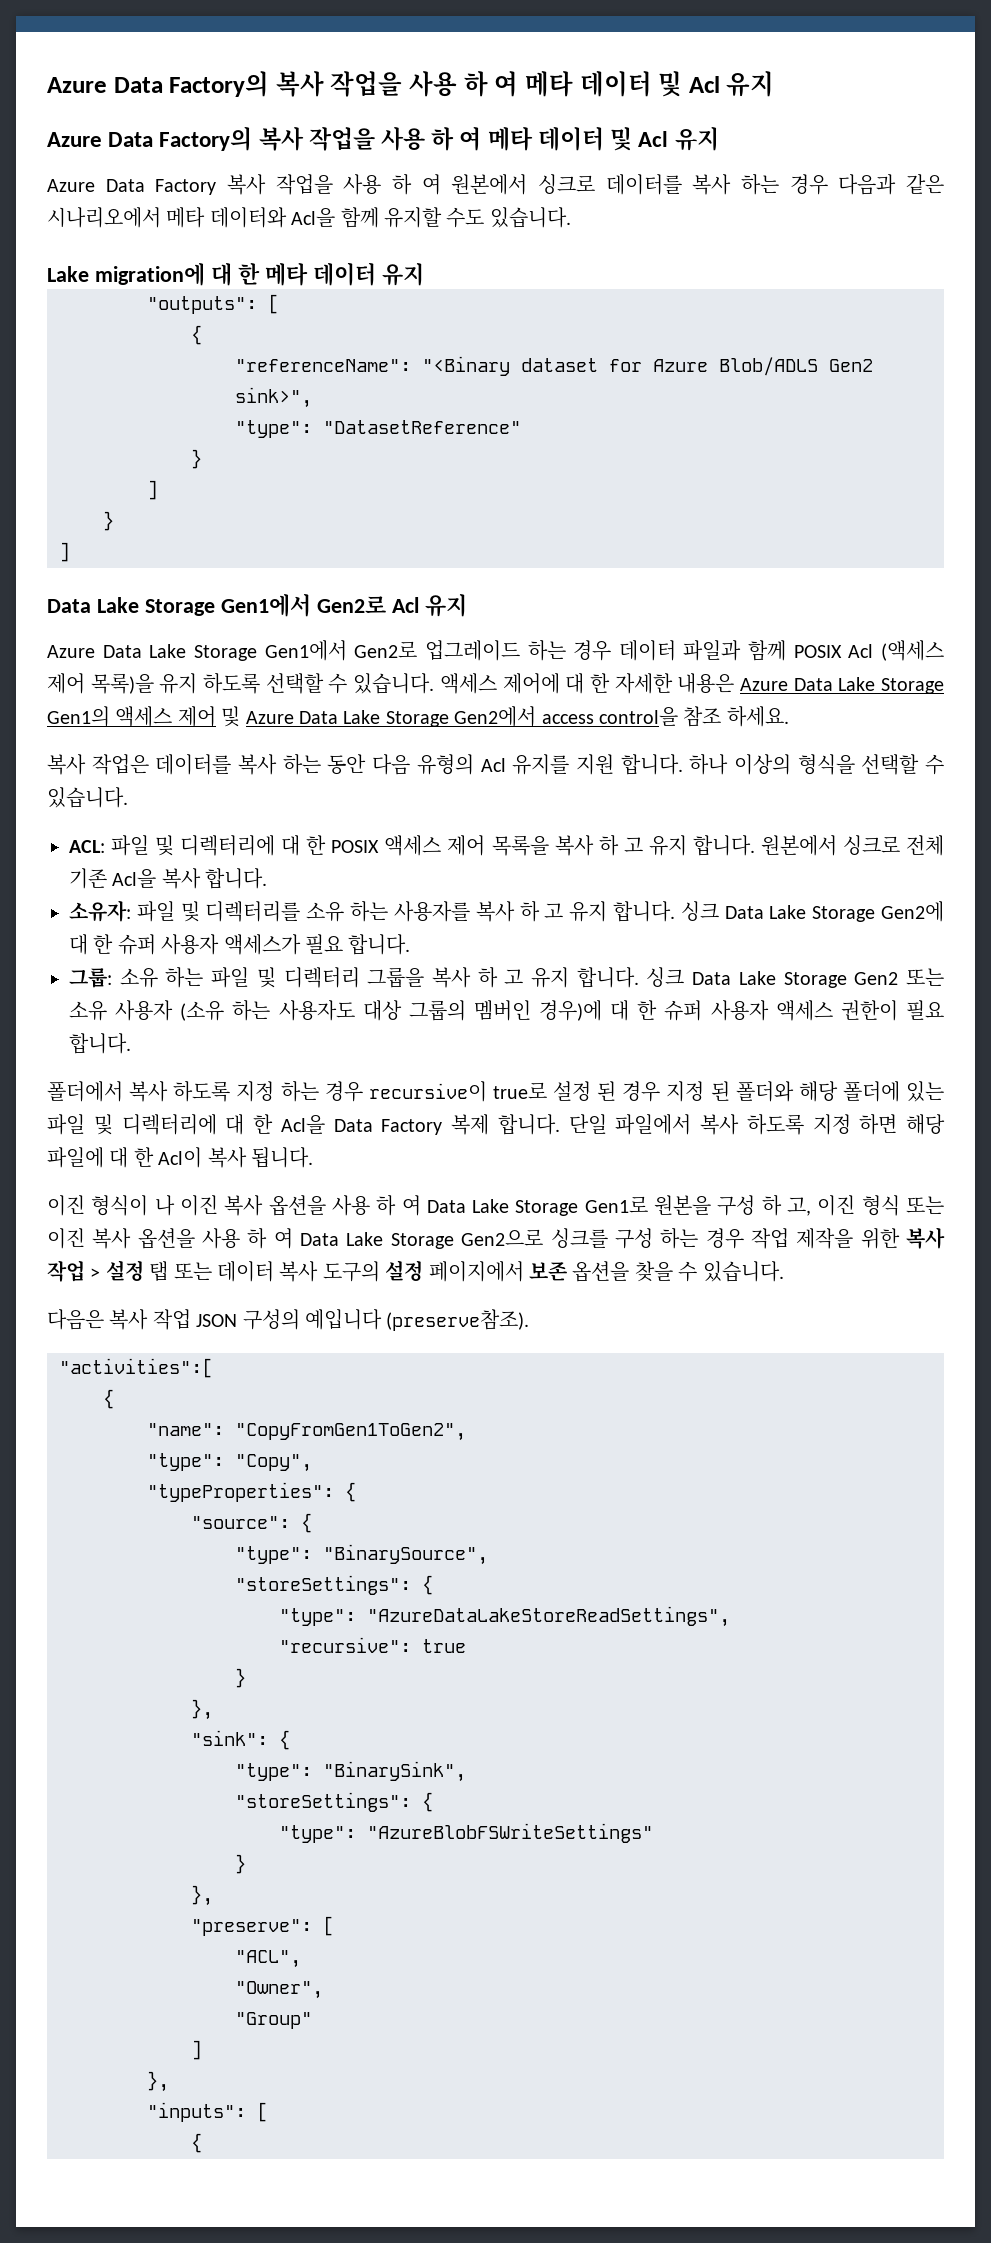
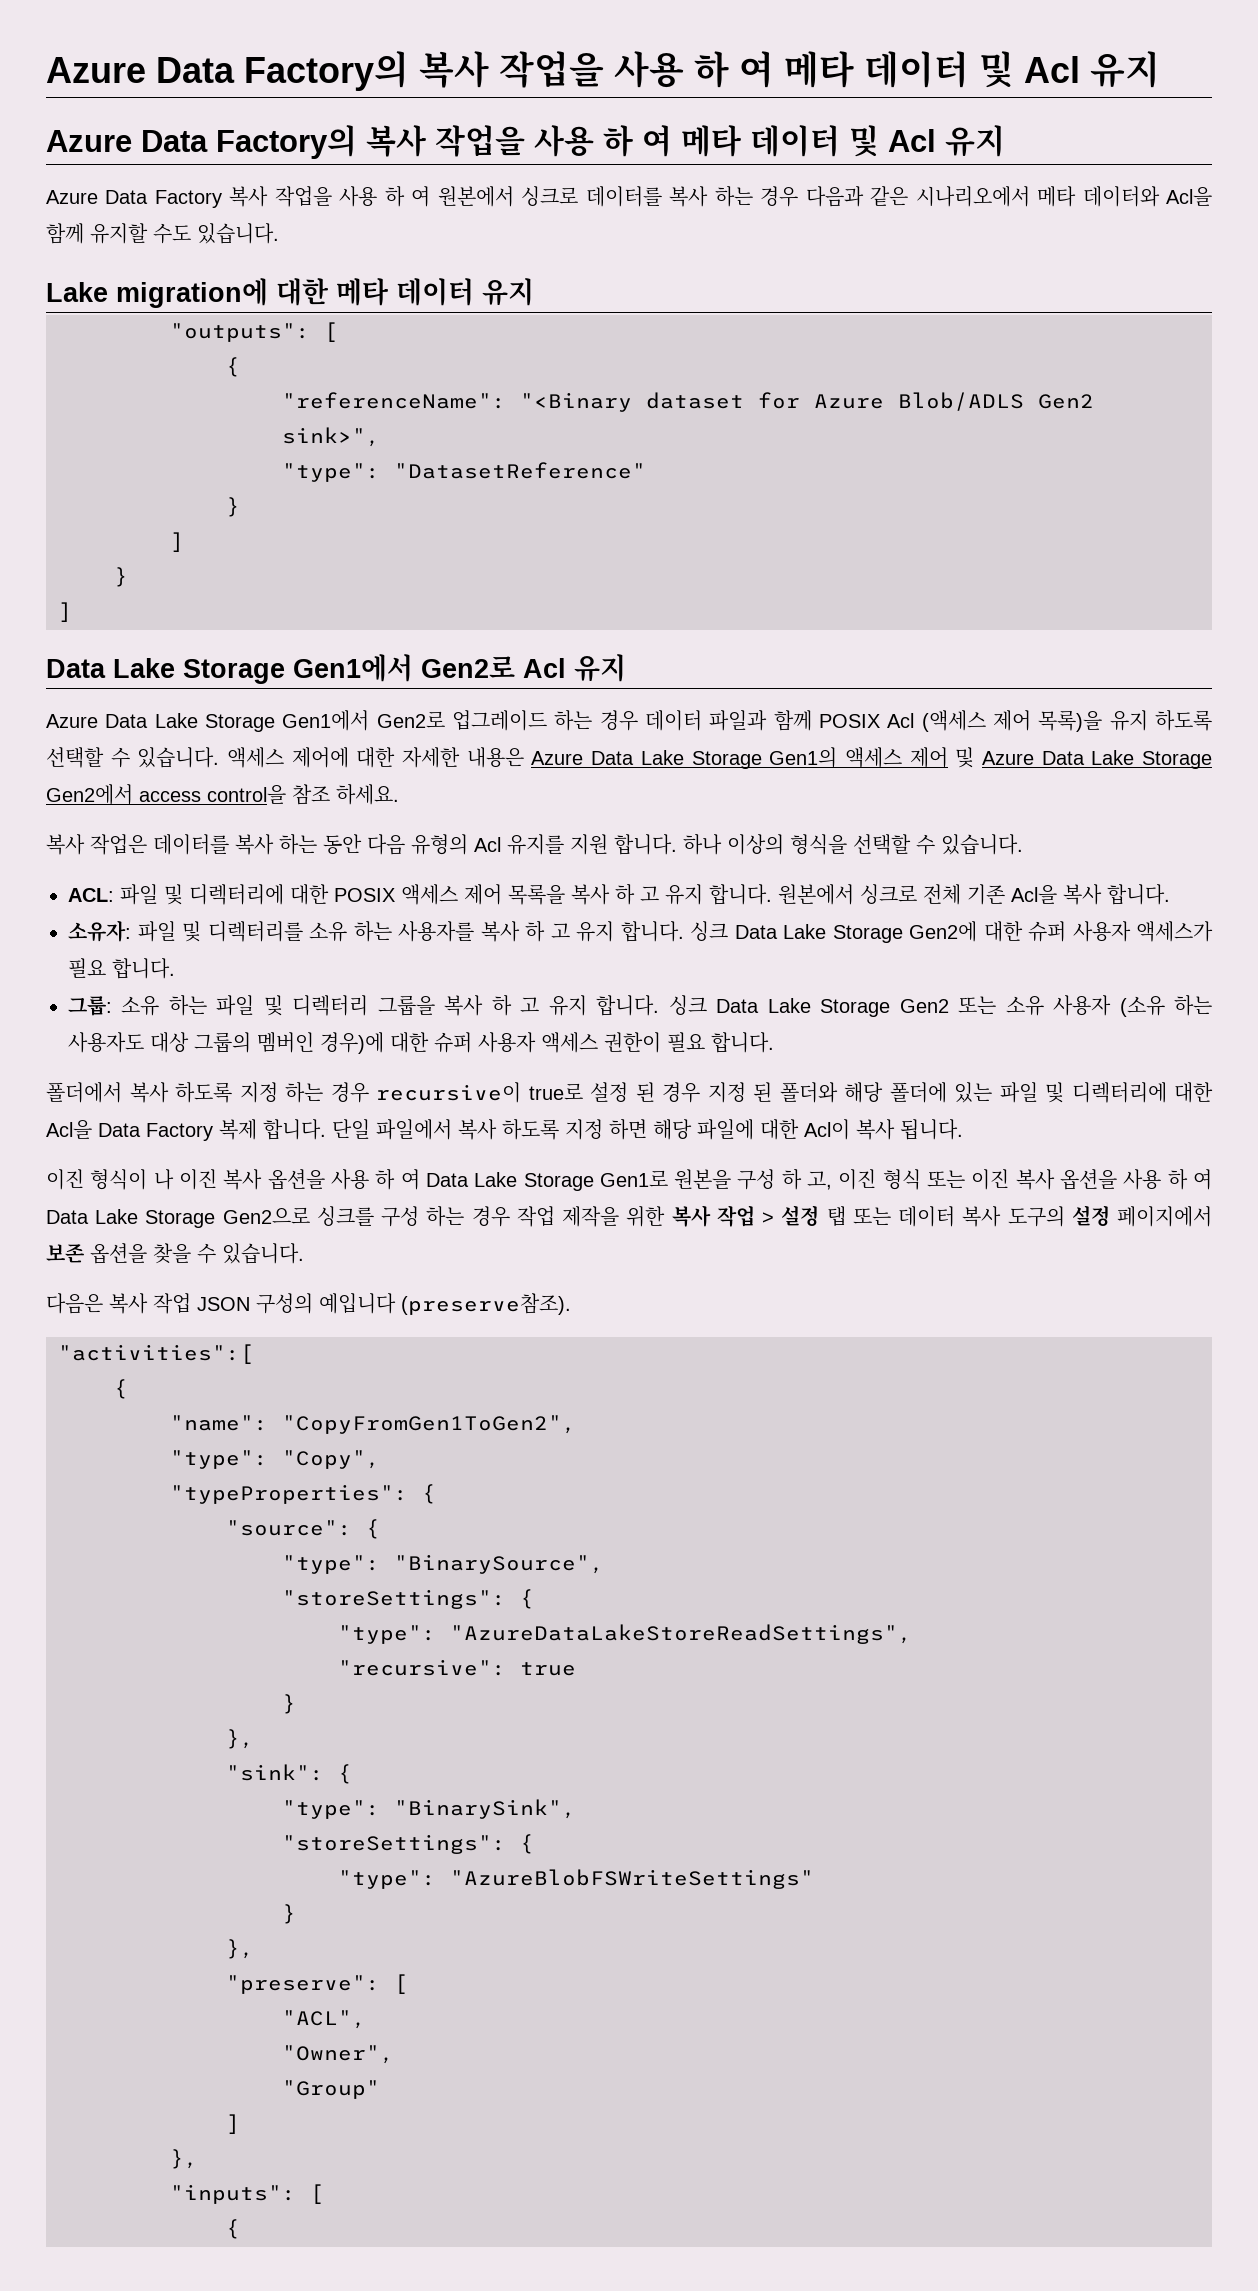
[210,263,260,286] 대 한 -> [276,278,329,306] 대한
[565,673,610,694] 대 한 -> [356,747,396,768] 대한
[281,835,327,856] 대 한 -> [290,884,329,905] 대한
[69,934,114,955] 대 한 -> [983,921,1023,942] 대한
[610,1000,658,1021] 대 한 -> [390,1032,429,1053] 대한
[225,1114,273,1135] 대 한 -> [1174,1082,1213,1103] 대한
[109,1147,154,1168] 대 한 -> [760,1119,799,1140] 대한

